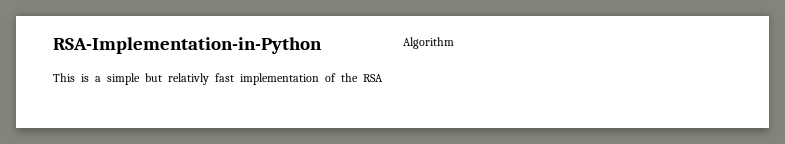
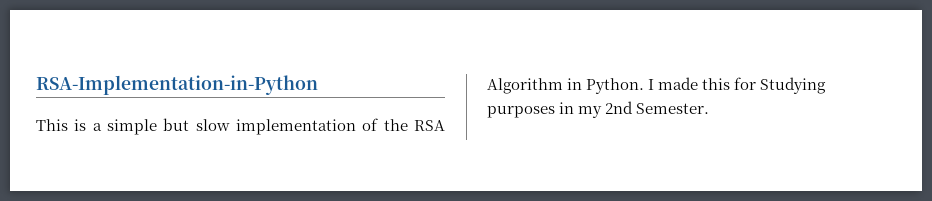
[168,73,234,85] relativly fast -> [195,119,230,131] slow
(454, 43) none -> [567,77,827,94] [487,101,710,118] in Python. I made this for Studying purposes in my 2nd Semester.

